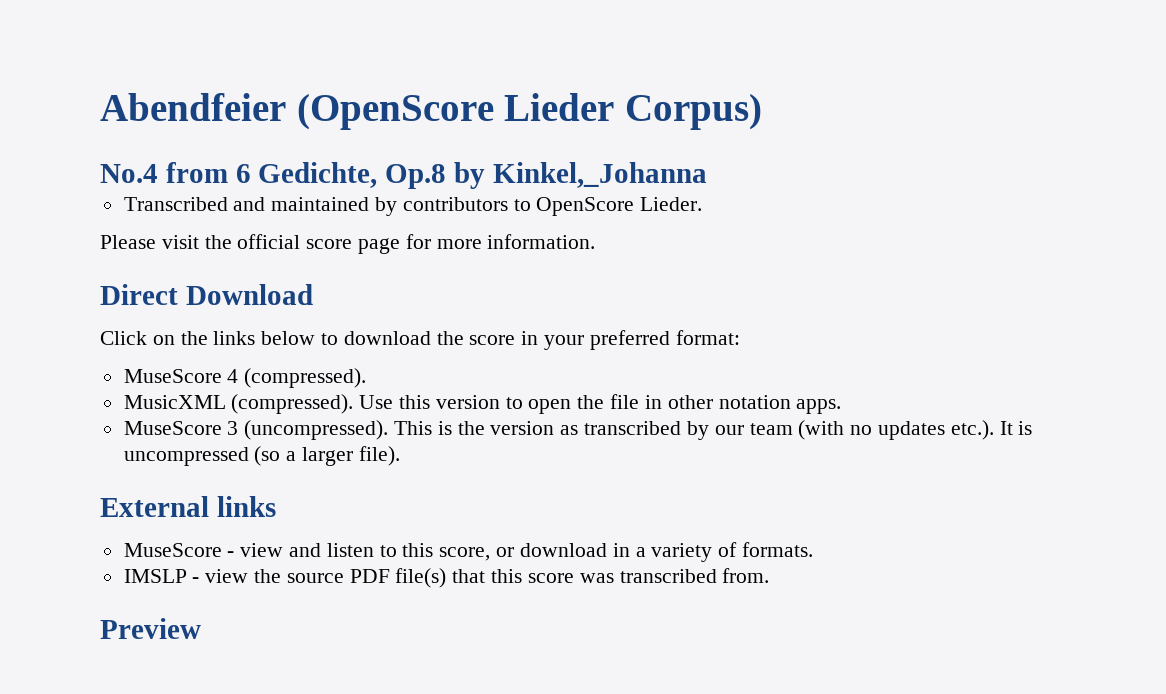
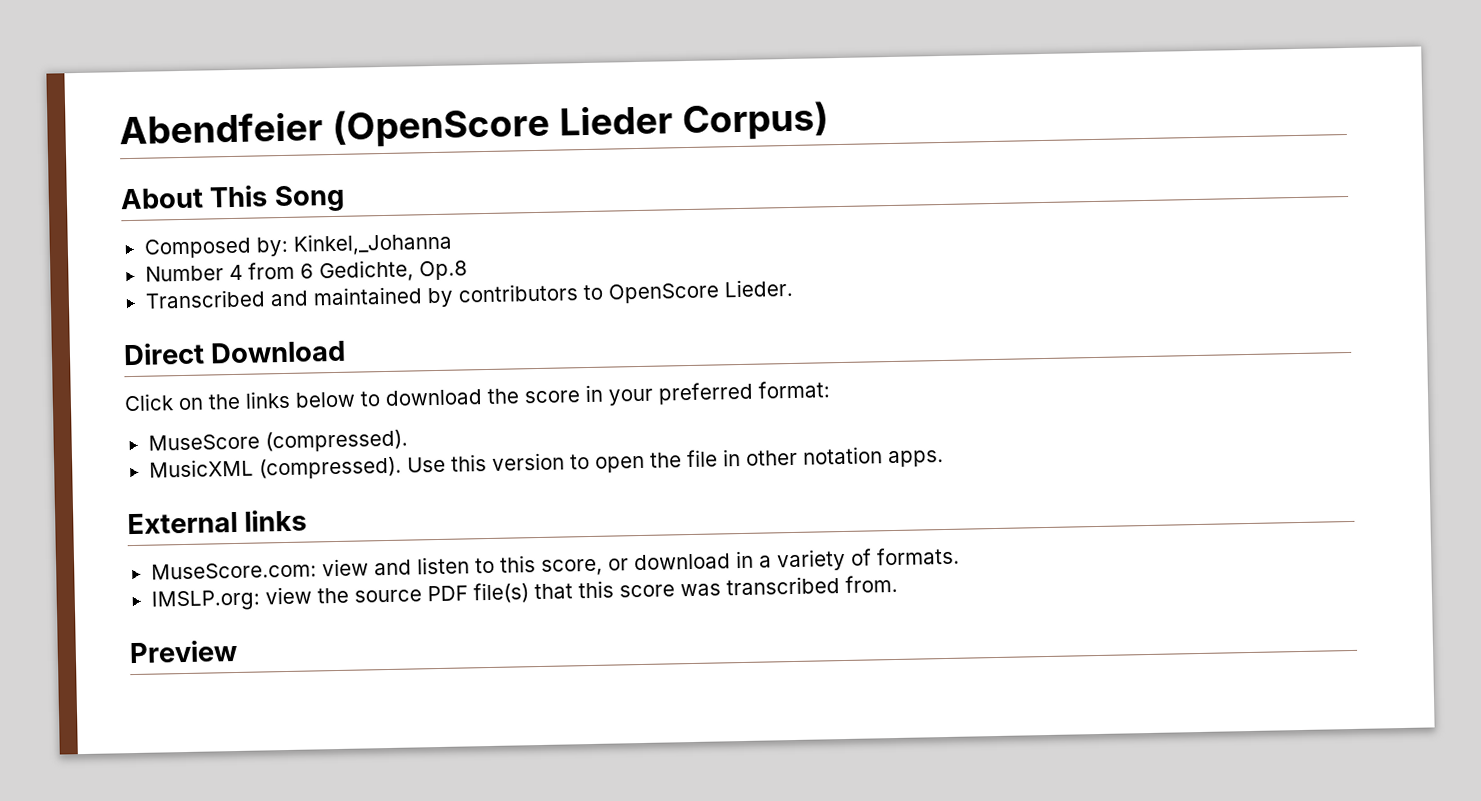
[100,164,158,183] No.4 -> [120,184,345,213] [143,231,453,259] [144,264,243,282] About This Song // Composed by: Kinkel,_Johanna // Number 4
[454,162,707,189] by Kinkel,_Johanna -> (468, 270) none
[100,234,596,254] // Please visit the official score page for more information. -> (793, 288) none
[227,369,239,383] 4 -> (260, 442) none
[123,420,1033,440] [123,446,400,466] // MuseScore 3 (uncompressed). This is the version as transcribed by our team (with no updates etc.). It is uncompressed (so a larger file). -> (944, 459) none
[123,543,235,557] MuseScore - -> [150,561,317,580] MuseScore.com:
[123,569,200,583] IMSLP - -> [150,589,261,612] IMSLP.org:

